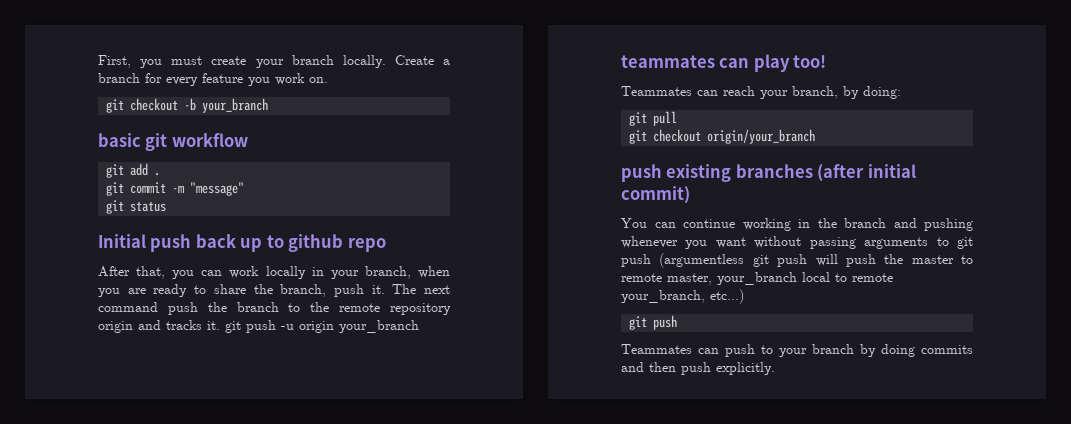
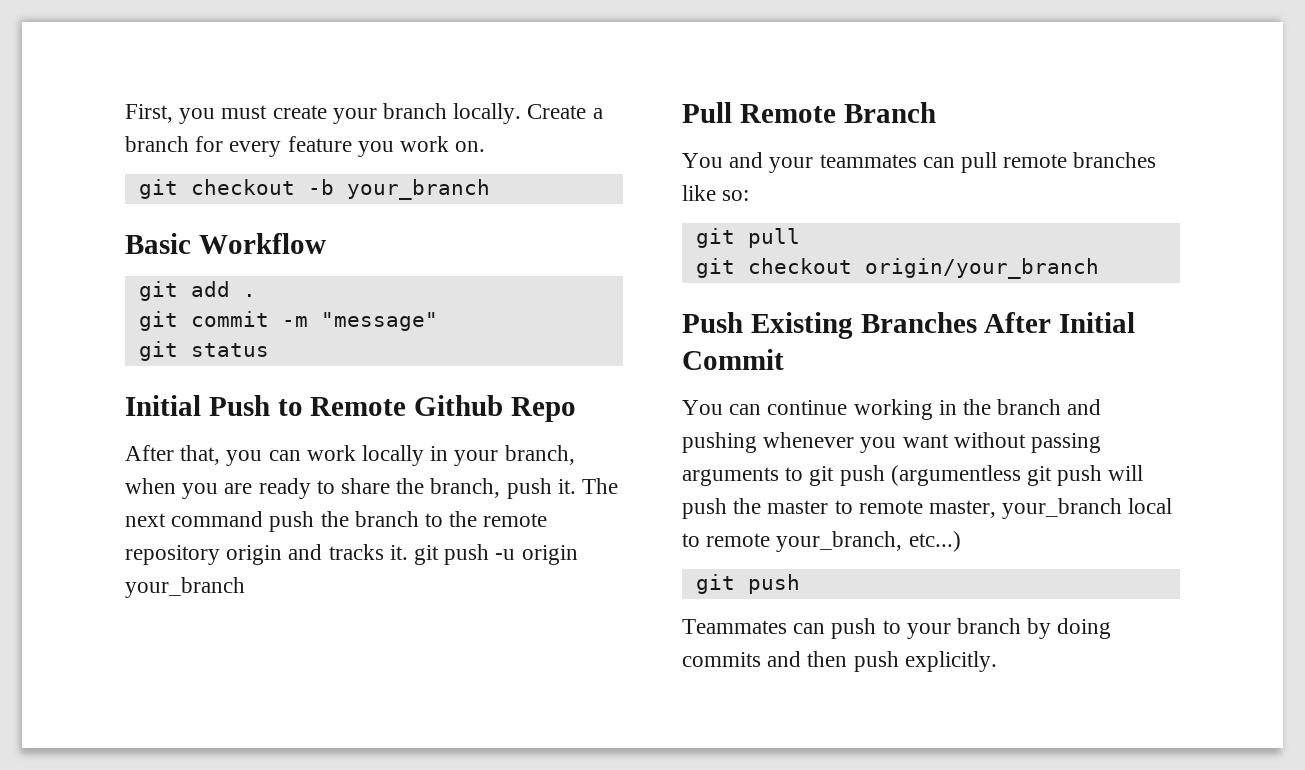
[98,133,248,151] basic git workflow -> [125,233,326,254] Basic Workflow
[150,234,386,252] push back up to github repo -> [208,395,577,422] Push to Remote Github Repo
[621,54,827,72] [621,86,901,99] teammates can play too! // Teammates can reach your branch, by doing: -> [682,102,936,123] [682,152,1157,173] [682,185,750,201] Pull Remote Branch // You and your teammates can pull remote branches like so:
[621,164,916,182] [621,186,690,204] push existing branches (after initial commit) -> [682,312,1136,339] [682,349,784,370] Push Existing Branches After Initial Commit

